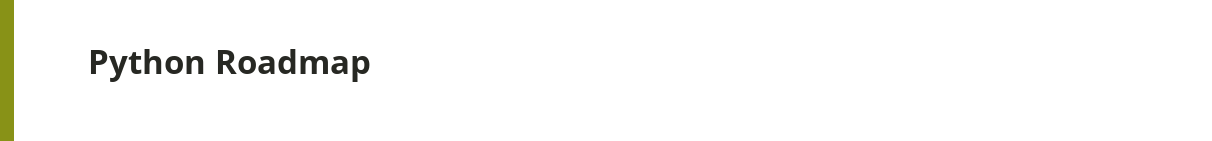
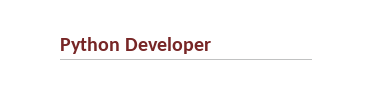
[215,49,371,82] Roadmap -> [125,37,212,54] Developer

